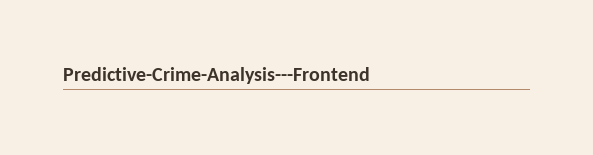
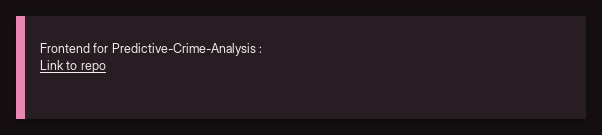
[63,67,370,84] Predictive-Crime-Analysis---Frontend -> [40,43,263,56] [40,60,106,73] Frontend for Predictive-Crime-Analysis : // Link to repo

